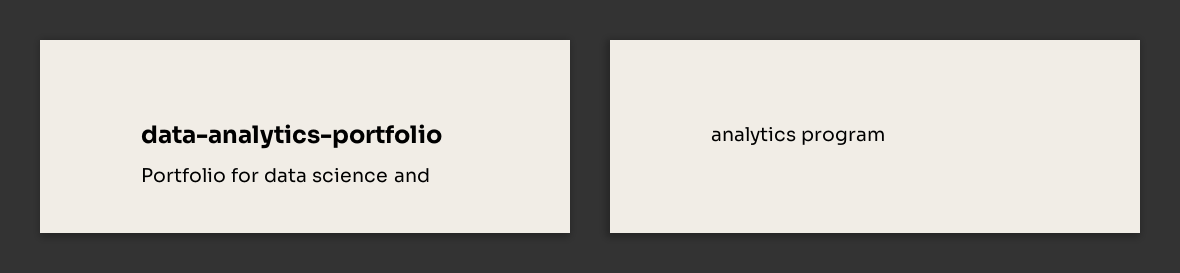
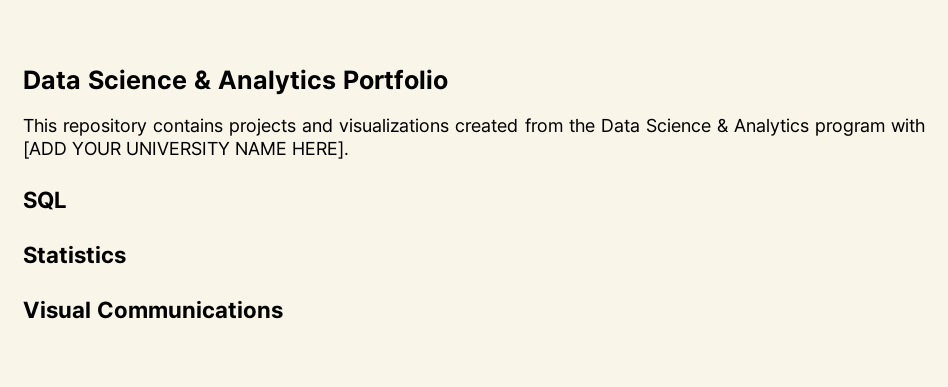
[141,124,442,149] [141,167,430,183] [711,126,886,145] data-analytics-portfolio // Portfolio for data science and analytics program -> [23,69,449,95] [23,118,925,136] [23,141,349,159] [23,191,67,210] [23,245,126,264] [23,300,284,319] Data Science & Analytics Portfolio // This repository contains projects and visualizations created from the Data Science & Analytics program with [ADD YOUR UNIVERSITY NAME HERE]. // SQL // Statistics // Visual Communications

